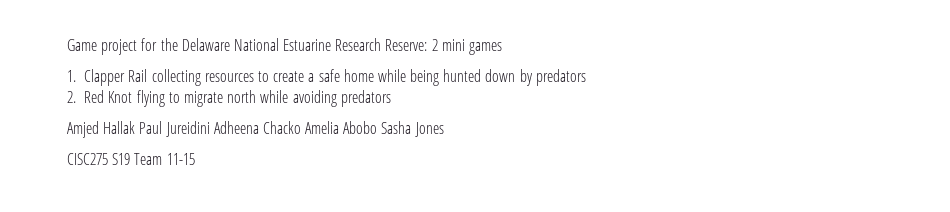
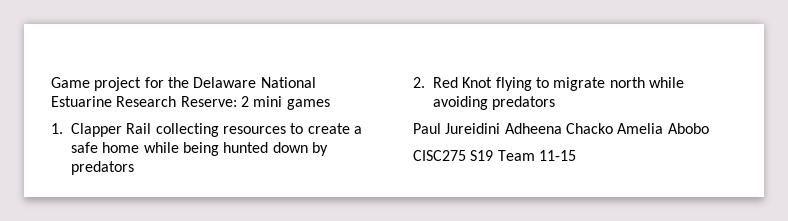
[67,121,136,138] Amjed Hallak -> (556, 103) none
[381,121,444,137] Sasha Jones -> (709, 128) none

